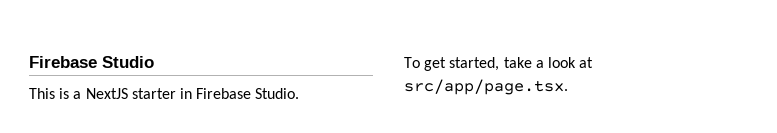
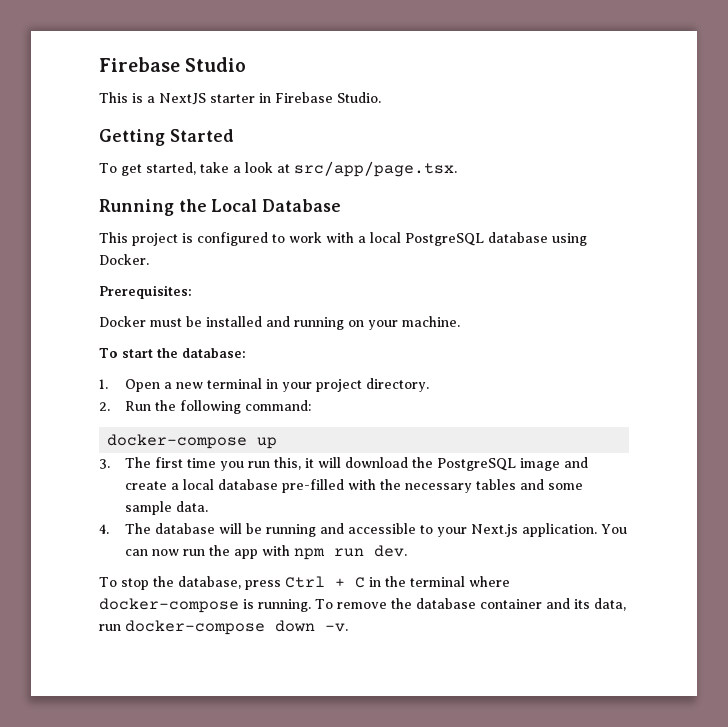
(300, 93) none -> [99,129,234,146] // Getting Started
(568, 87) none -> [99,199,342,216] [99,232,587,246] [99,254,149,265] [99,285,192,299] [99,316,460,330] [99,348,246,358] [99,378,429,392] [99,400,311,414] [107,434,278,449] [99,457,588,471] [124,479,583,493] [124,501,208,515] [99,523,627,537] [124,545,407,560] [99,576,510,590] [99,598,626,613] [99,620,348,635] // Running the Local Database // This project is configured to work with a local PostgreSQL database using Docker. // Prerequisites: // Docker must be installed and running on your machine. // To start the database: // 1. Open a new terminal in your project directory. // 2. Run the following command: // docker-compose up // 3. The first time you run this, it will download the PostgreSQL image and create a local database pre-filled with the necessary tables and some sample data. // 4. The database will be running and accessible to your Next.js application. You can now run the app with npm run dev. // To stop the database, press Ctrl + C in the terminal where docker-compose is running. To remove the database container and its data, run docker-compose down -v.

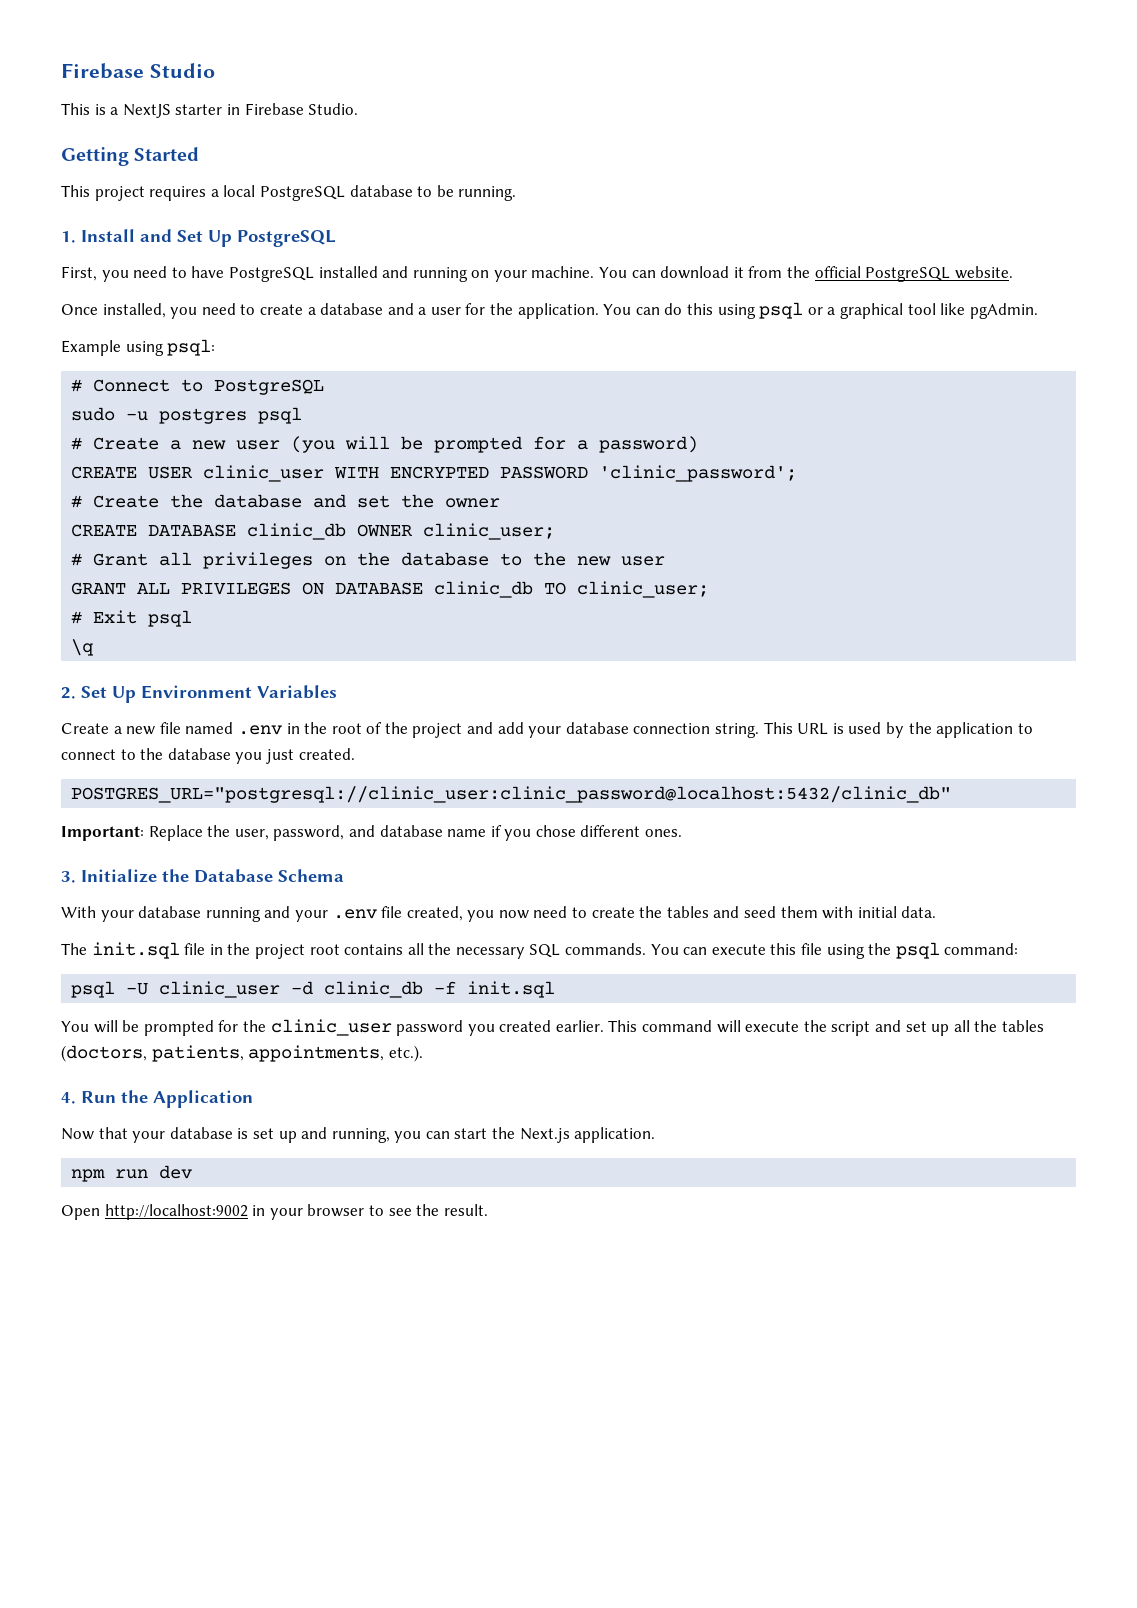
[99,161,457,177] [99,199,342,216] [99,232,587,246] [99,254,149,265] [99,285,192,299] [99,316,202,327] To get started, take a look at src/app/page.tsx. // Running the Local Database // This project is configured to work with a local PostgreSQL database using Docker. // Prerequisites: // Docker must be -> [61,185,517,201] [61,229,336,247] [61,266,314,282] This project requires a local PostgreSQL database to be running. // 1. Install and Set Up PostgreSQL // First, you need to have PostgreSQL
[99,348,246,358] [99,378,429,392] [99,400,311,414] [107,434,278,449] [99,457,588,471] [124,479,583,493] [124,501,208,515] [99,523,627,537] [124,545,407,560] [99,576,510,590] [99,598,626,613] [99,620,348,635] // To start the database: // 1. Open a new terminal in your project directory. // 2. Run the following command: // docker-compose up // 3. The first time you run this, it will download the PostgreSQL image and create a local database pre-filled with the necessary tables and some sample data. // 4. The database will be running and accessible to your Next.js application. You can now run the app with npm run dev. // To stop the database, press Ctrl + C in the terminal where docker-compose is running. To remove the database container and its data, run docker-compose down -v. -> [599,266,1013,282] [61,302,1038,319] [61,339,216,356] [71,379,325,395] [71,407,303,424] [71,436,699,453] [71,465,798,482] [71,494,501,508] [71,523,556,540] [71,552,666,569] [71,581,710,598] [71,610,193,627] [71,639,95,656] [61,685,337,703] [61,722,1033,738] [61,748,355,764] [71,786,952,803] [61,825,683,841] [61,869,344,883] [61,906,937,922] [61,942,1019,959] [71,981,556,998] [61,1019,1044,1036] [61,1045,423,1062] [61,1090,253,1108] [61,1127,656,1143] [71,1165,193,1182] [61,1204,488,1220] You can download it from the official PostgreSQL website. // Once installed, you need to create a database and a user for the application. You can do this using psql or a graphical tool like pgAdmin. // Example using psql: // # Connect to PostgreSQL // sudo -u postgres psql // # Create a new user (you will be prompted for a password) // CREATE USER clinic_user WITH ENCRYPTED PASSWORD 'clinic_password'; // # Create the database and set the owner // CREATE DATABASE clinic_db OWNER clinic_user; // # Grant all privileges on the database to the new user // GRANT ALL PRIVILEGES ON DATABASE clinic_db TO clinic_user; // # Exit psql // \q // 2. Set Up Environment Variables // Create a new file named .env in the root of the project and add your database connection string. This URL is used by the application to connect to the database you just created. // POSTGRES_URL="postgresql://clinic_user:clinic_password@localhost:5432/clinic_db" // Important: Replace the user, password, and database name if you chose different ones. // 3. Initialize the Database Schema // With your database running and your .env file created, you now need to create the tables and seed them with initial data. // The init.sql file in the project root contains all the necessary SQL commands. You can execute this file using the psql command: // psql -U clinic_user -d clinic_db -f init.sql // You will be prompted for the clinic_user password you created earlier. This command will execute the script and set up all the tables (doctors, patients, appointments, etc.). // 4. Run the Application // Now that your database is set up and running, you can start the Next.js application. // npm run dev // Open http://localhost:9002 in your browser to see the result.

